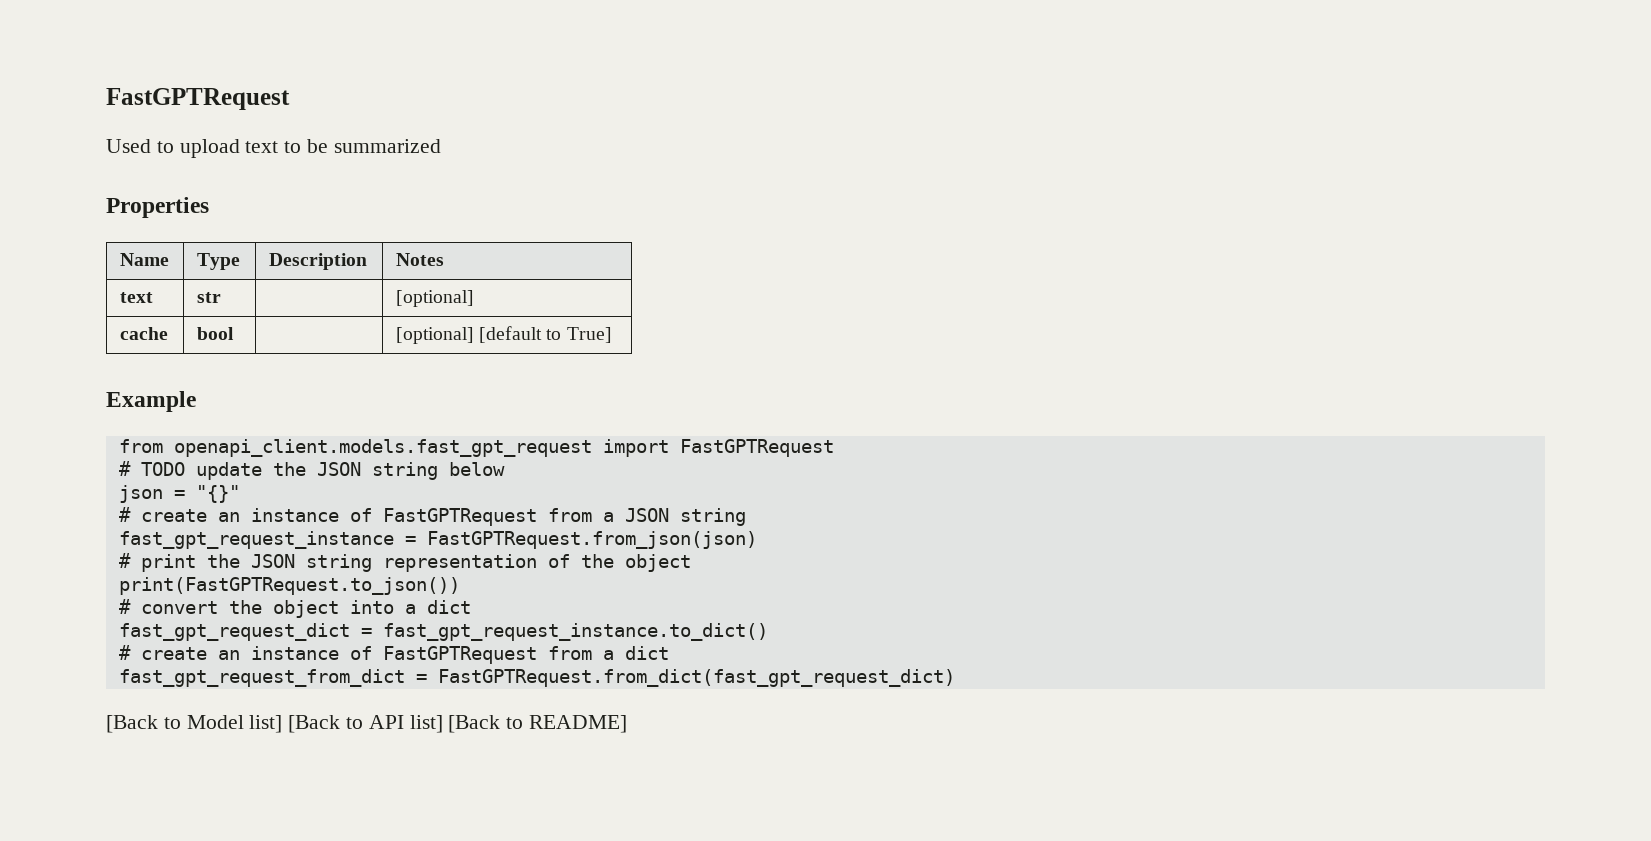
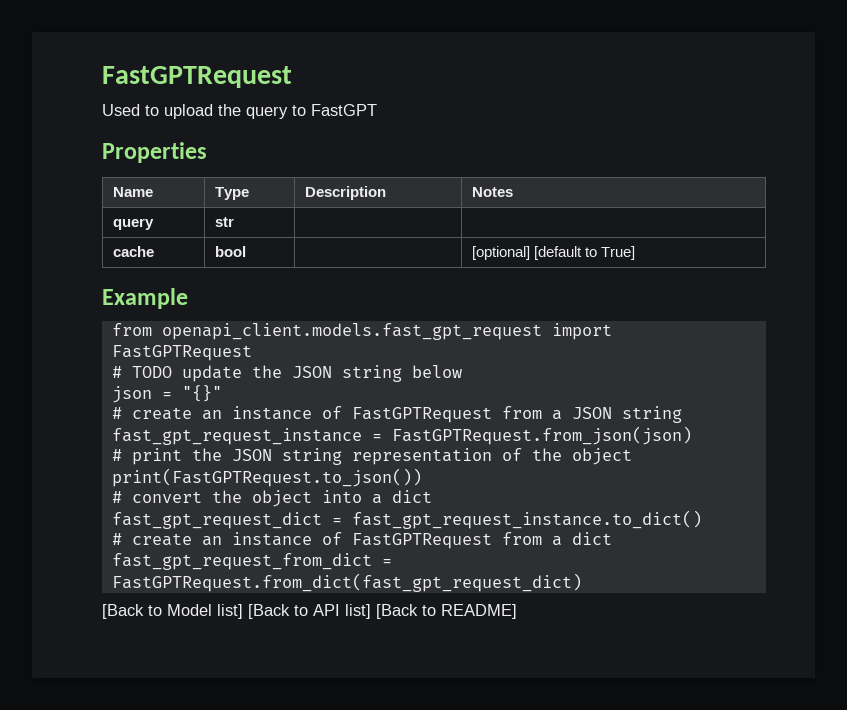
[245,139,441,153] text to be summarized -> [218,104,377,119] the query to FastGPT
[119,292,153,303] text -> [112,218,154,230] query
[395,290,474,307] [optional] -> (234, 222) none

